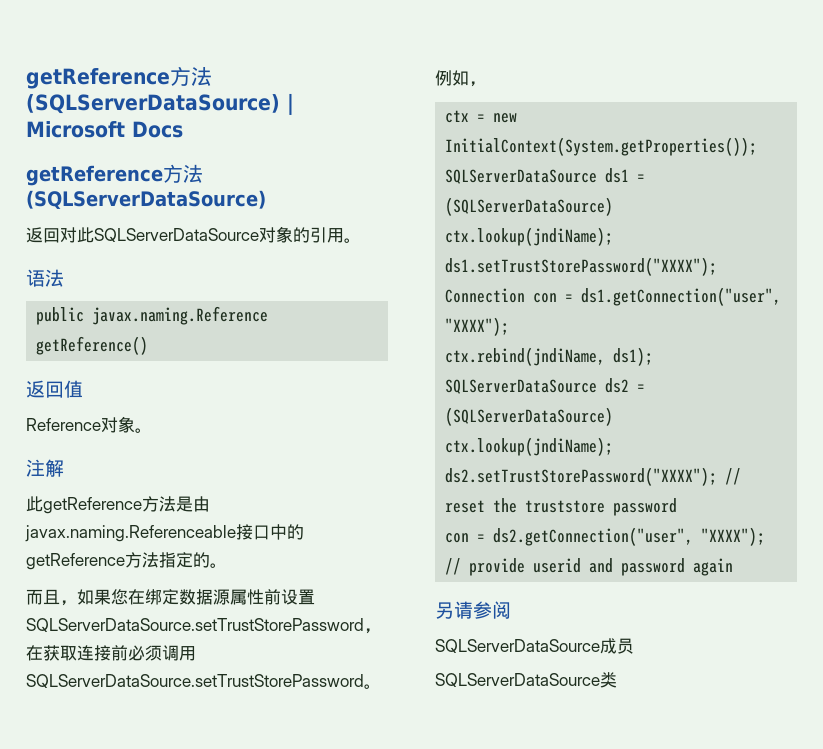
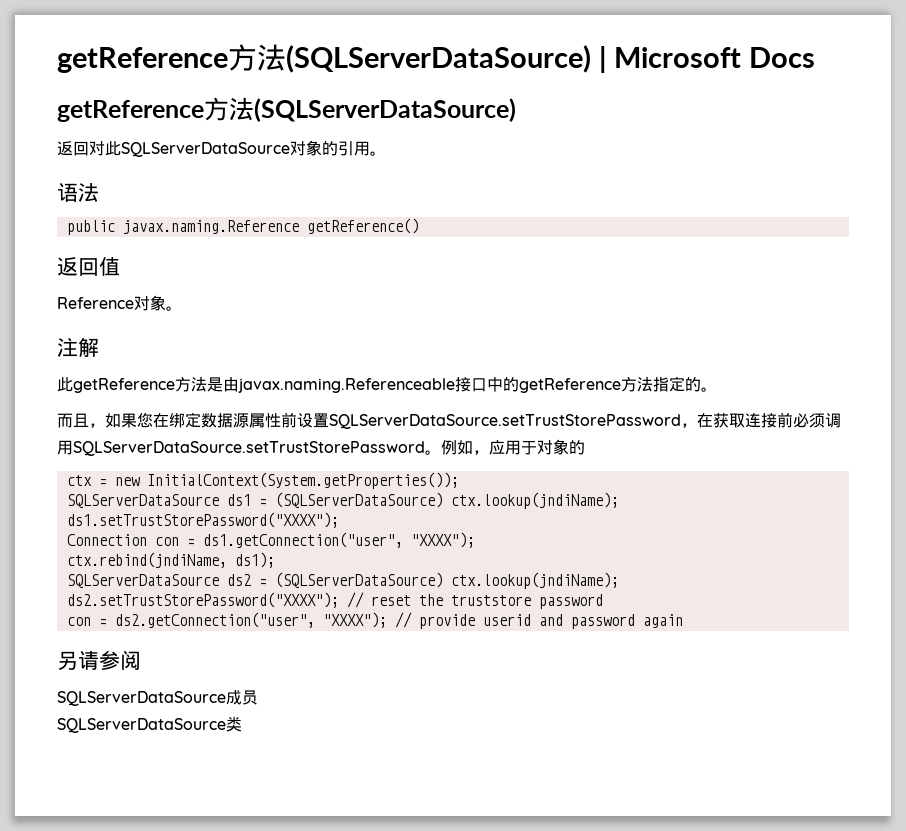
(486, 84) none -> [489,439,585,455] 应用于对象的

